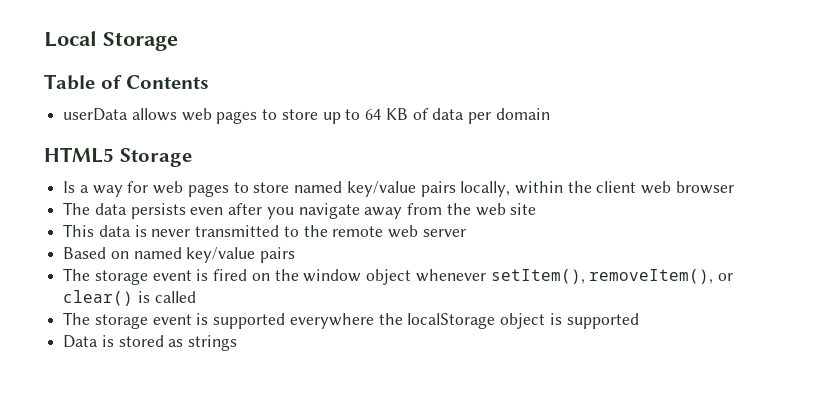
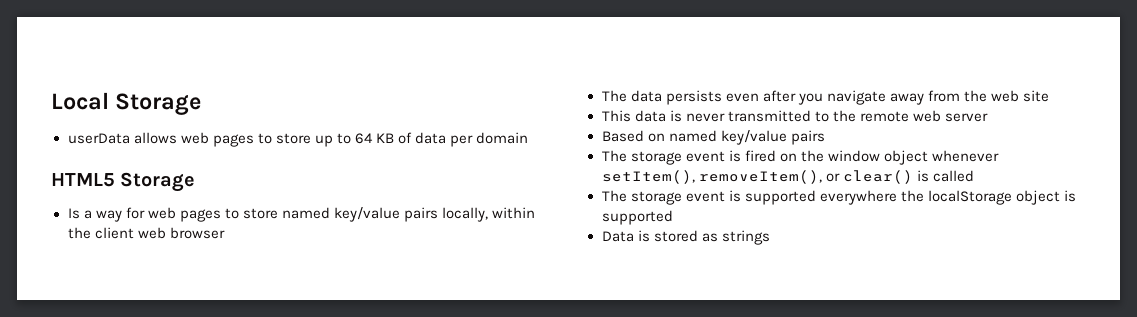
[44,74,210,90] // Table of Contents -> (202, 104) none

